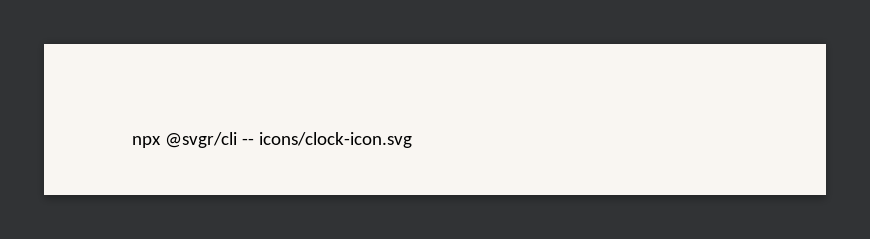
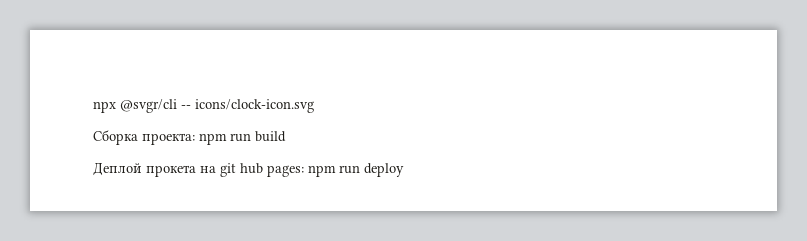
(412, 140) none -> [93,130,286,145] [93,162,404,177] // Сборка проекта: npm run build // Деплой прокета на git hub pages: npm run deploy

